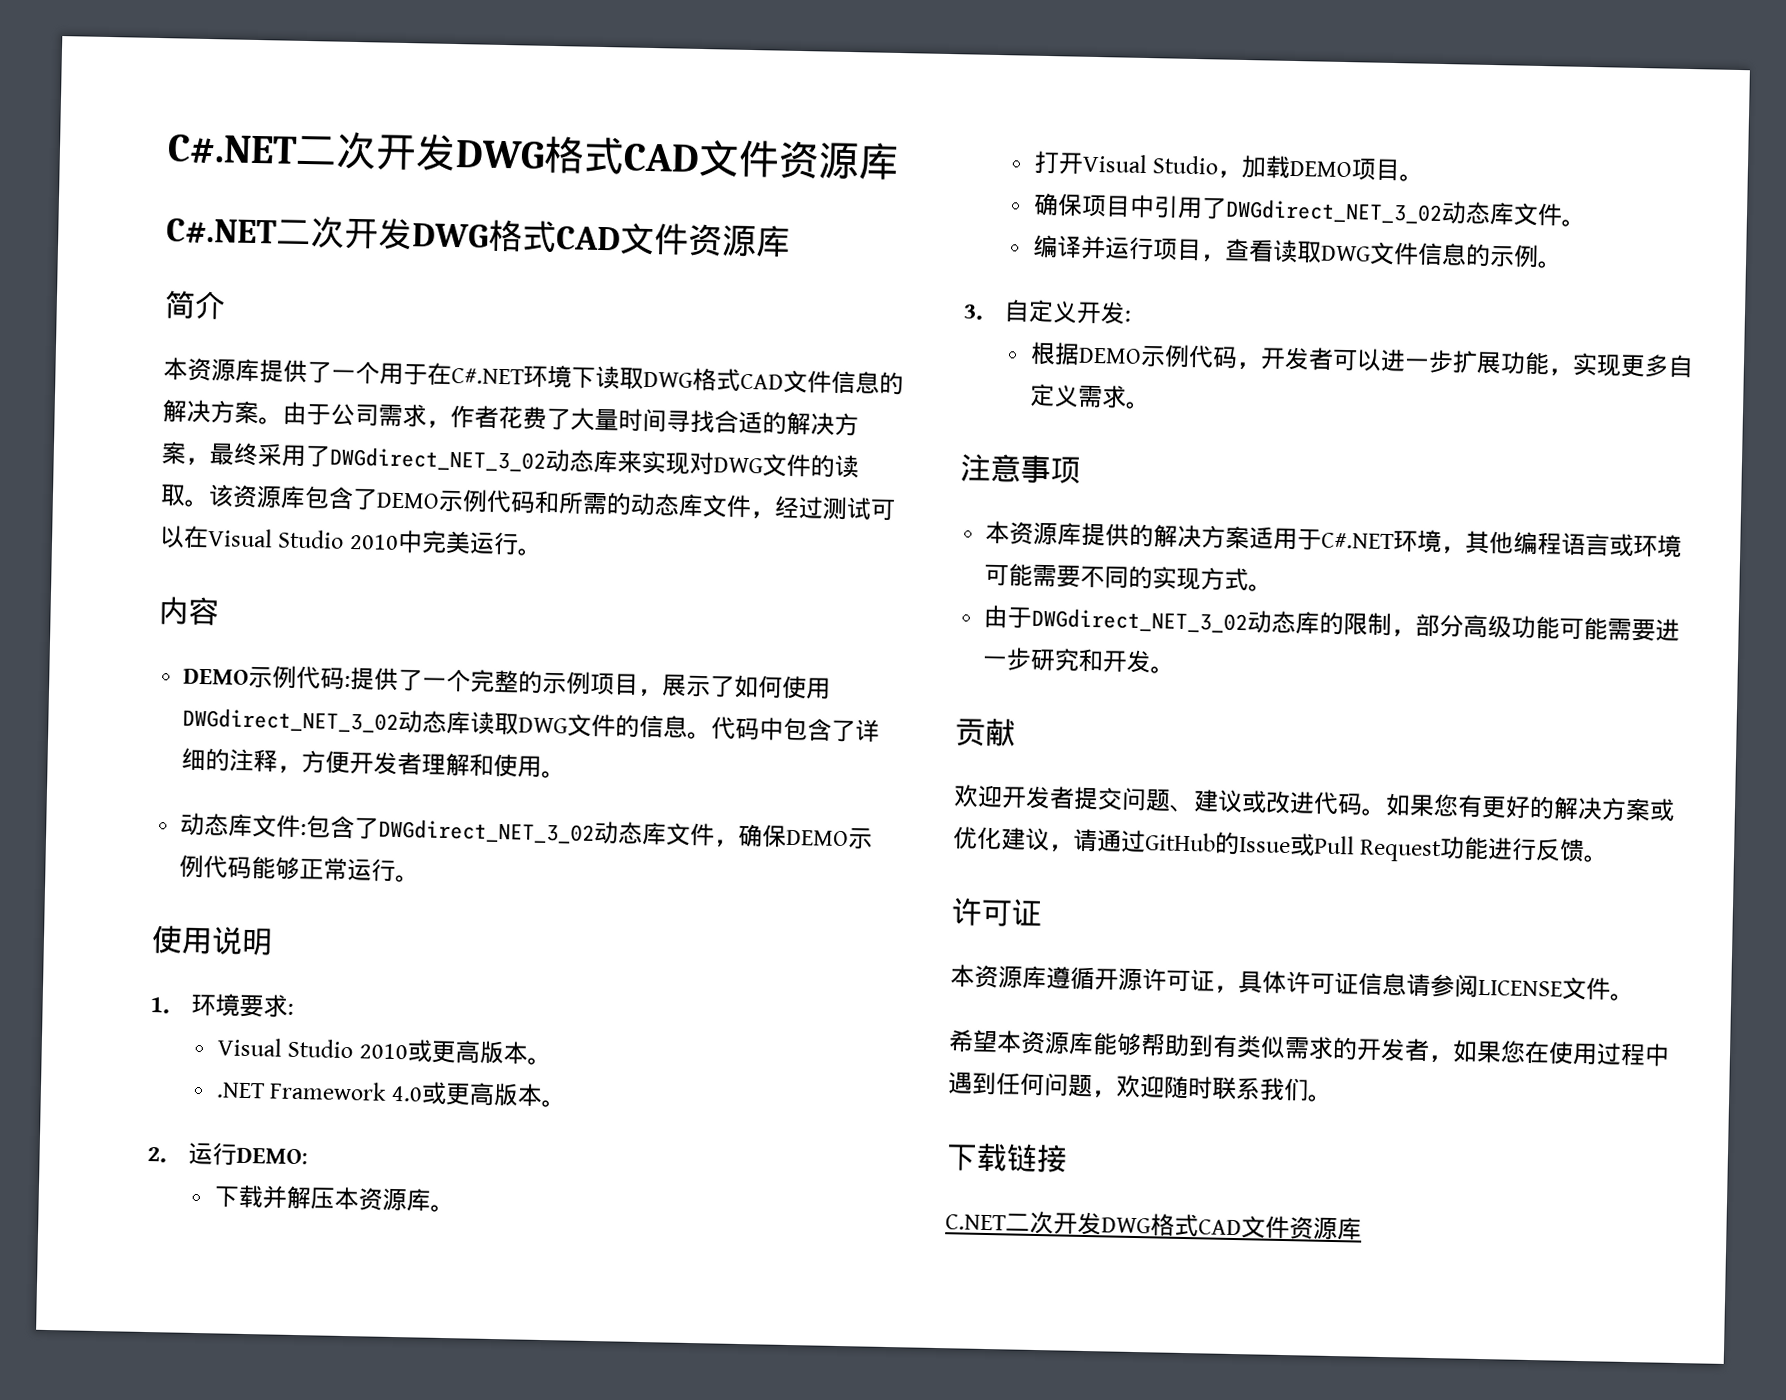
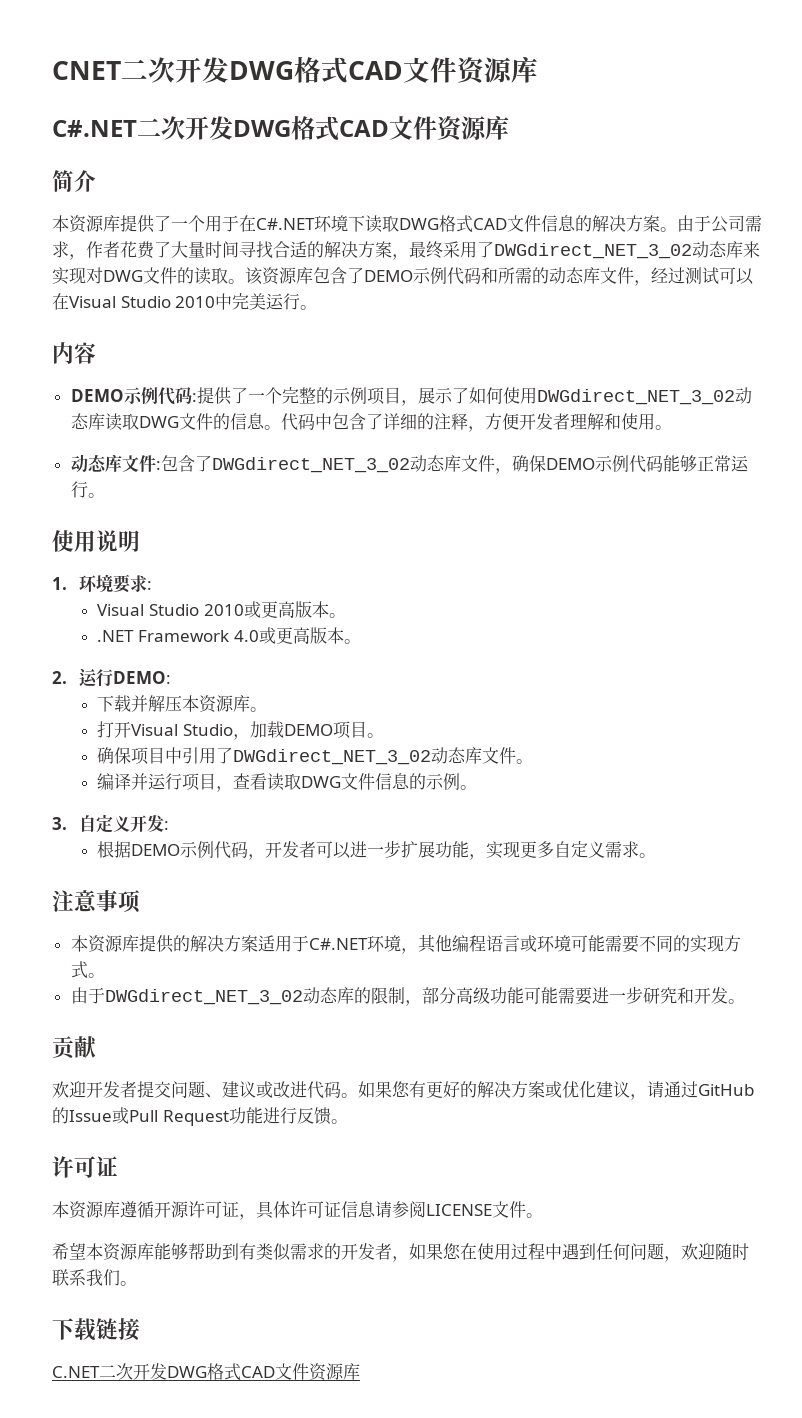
[167,134,297,166] C#.NET -> [52,61,121,80] CNET

